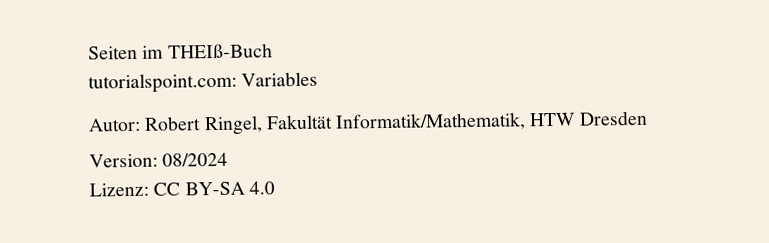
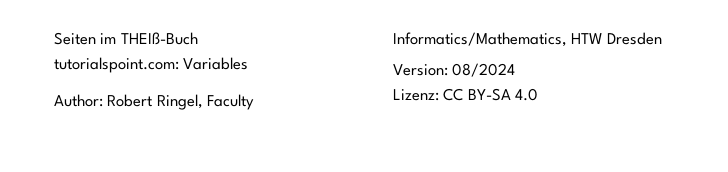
[88,117,141,132] Autor: -> [54,94,103,107] Author:
[265,112,527,132] Fakultät Informatik/Mathematik, -> [207,94,255,110] [393,32,567,47] Faculty Informatics/Mathematics,

